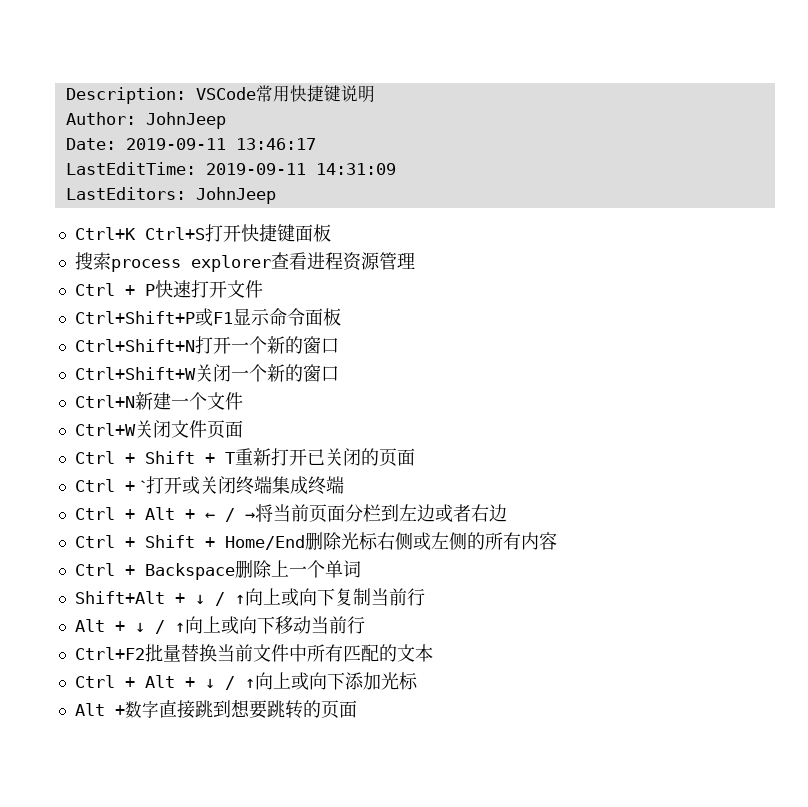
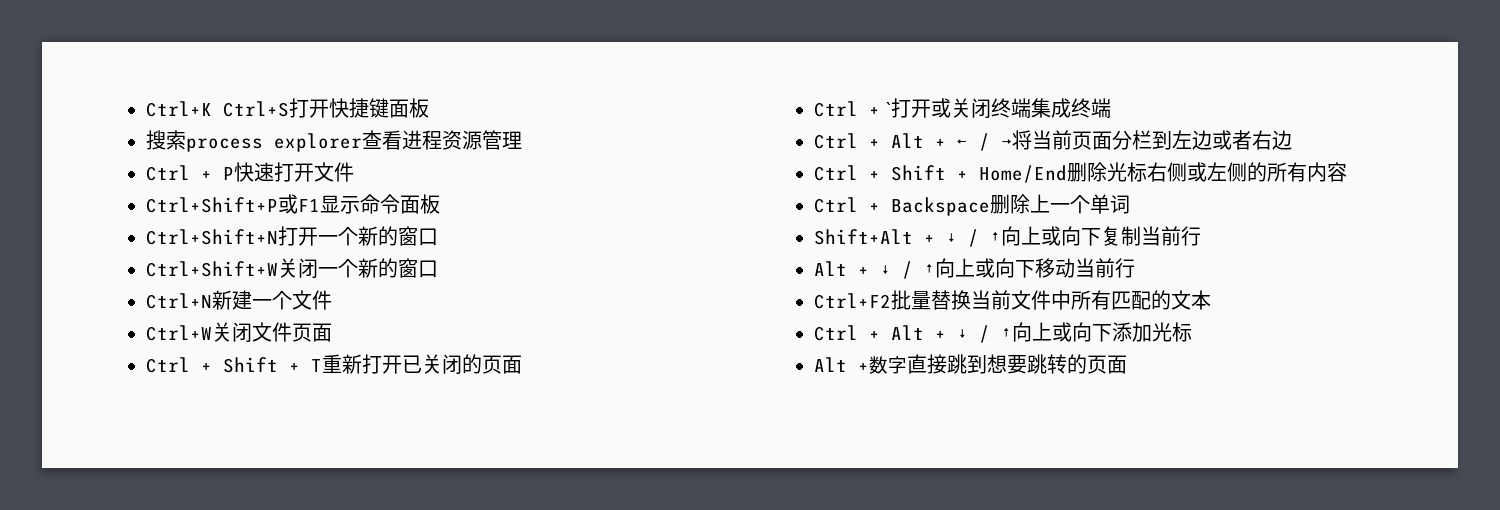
[65,85,375,104] [65,112,226,129] [65,138,316,150] [65,162,396,175] [65,187,276,204] Description: VSCode常用快捷键说明 // Author: JohnJeep // Date: 2019-09-11 13:46:17 // LastEditTime: 2019-09-11 14:31:09 // LastEditors: JohnJeep // -> (146, 109) none

